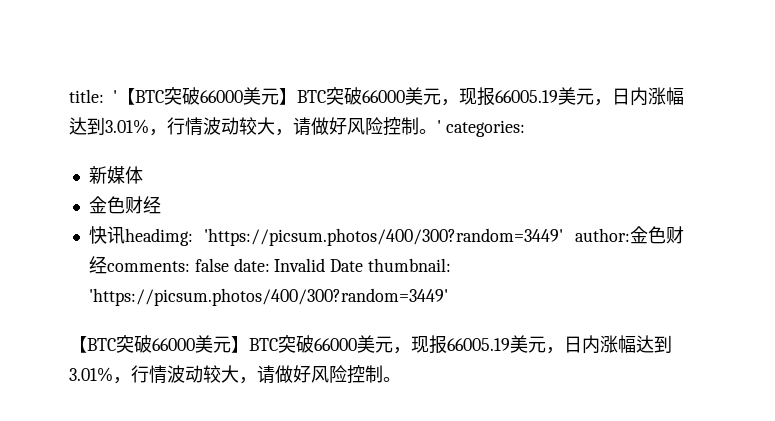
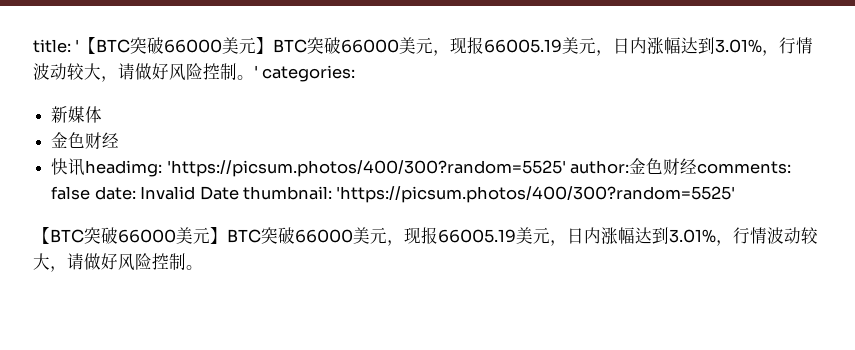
[204,228,564,246] 'https://picsum.photos/400/300?random=3449' -> [166,160,566,177] 'https://picsum.photos/400/300?random=5525'
[88,288,448,306] 'https://picsum.photos/400/300?random=3449' -> [336,186,736,203] 'https://picsum.photos/400/300?random=5525'

